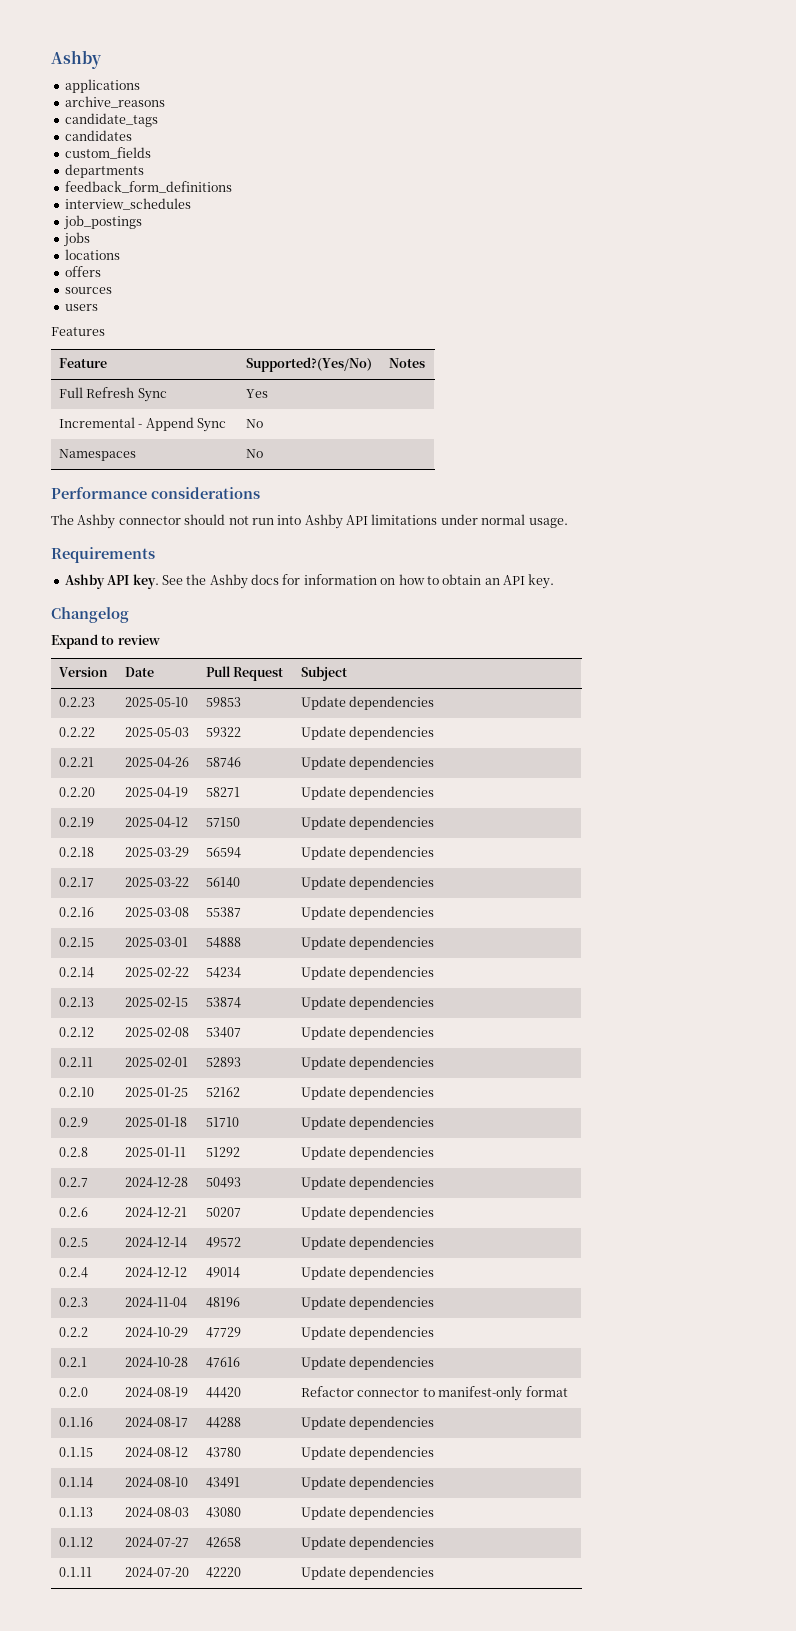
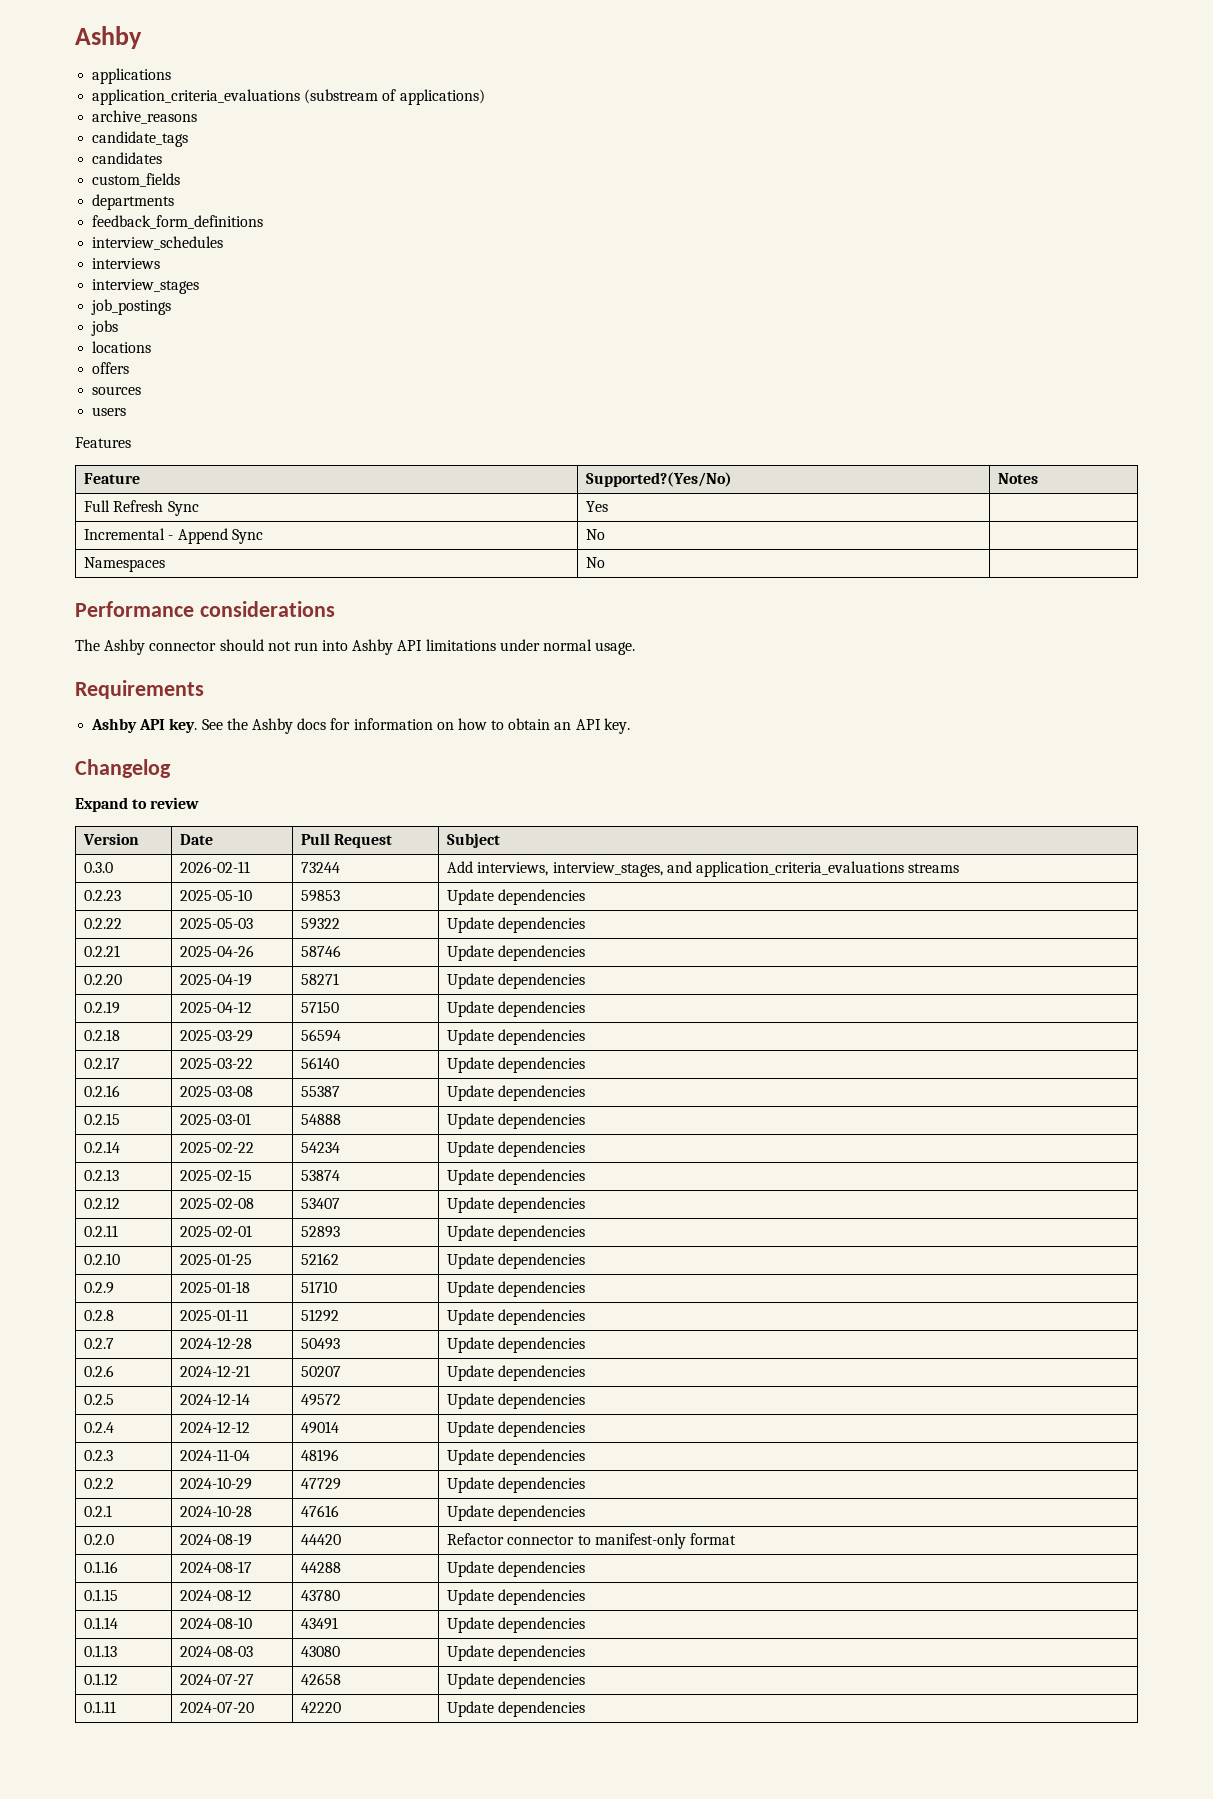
(140, 86) none -> [92,89,485,105] // application_criteria_evaluations (substream of applications)
(191, 204) none -> [92,258,161,269] [92,279,200,294] // interviews // interview_stages
(348, 673) none -> [84,862,114,873] [180,861,251,873] [301,862,341,873] [447,861,960,877] // 0.3.0 | 2026-02-11 | 73244 | Add interviews, interview_stages, and application_criteria_evaluations streams

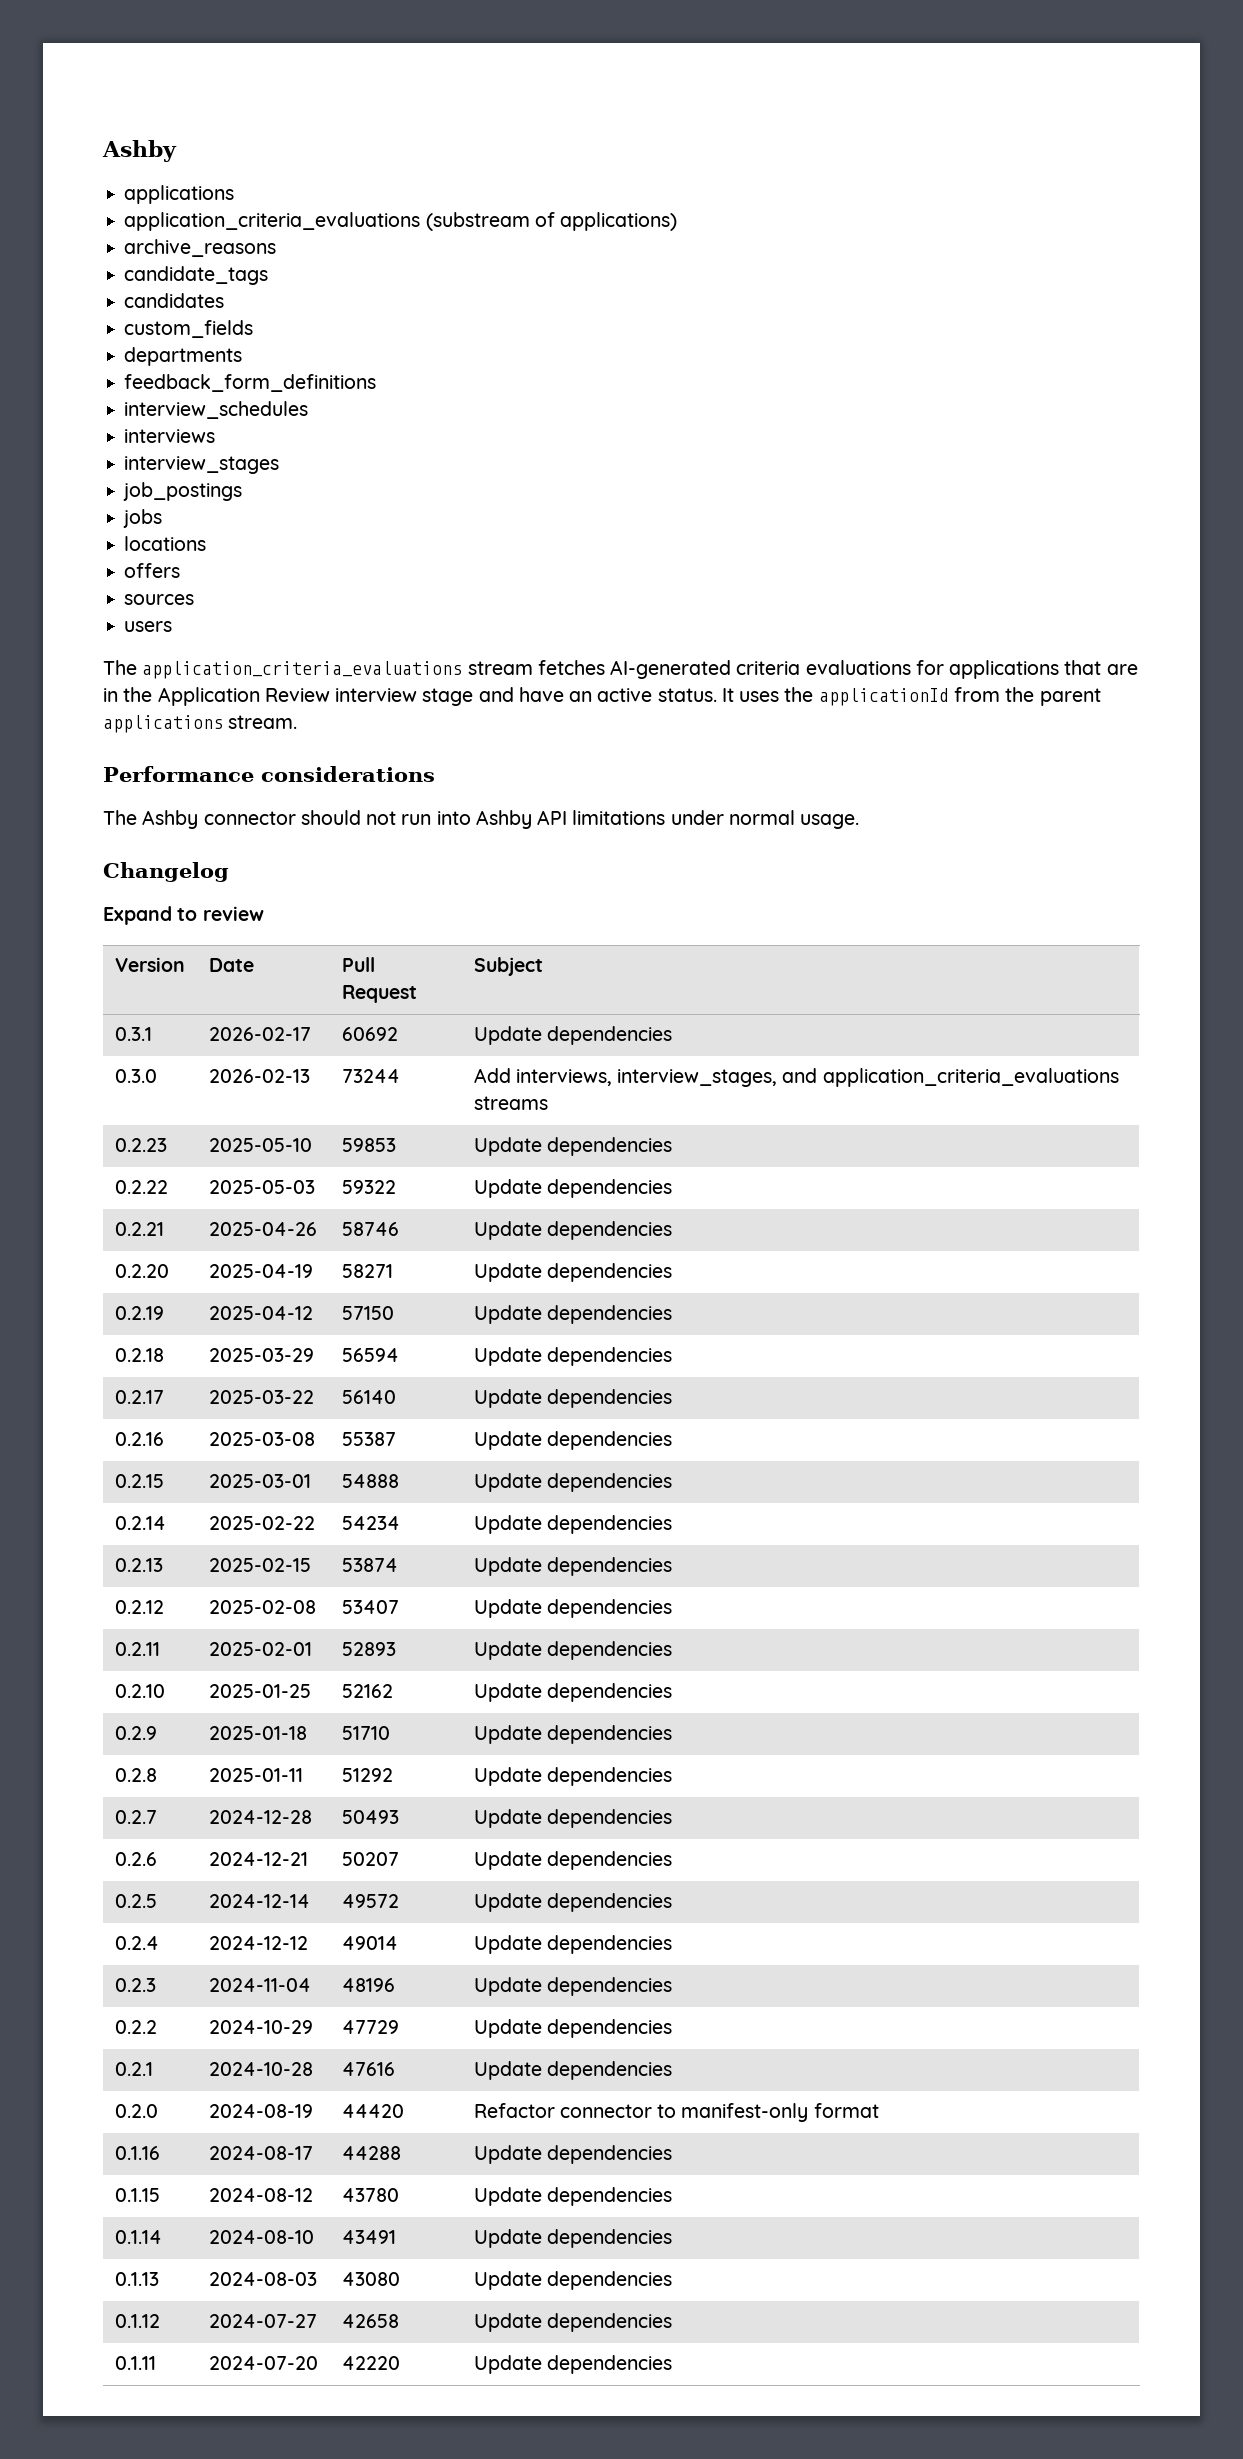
[75,437,131,448] [84,473,141,484] [586,472,733,487] [998,473,1039,484] [84,500,199,516] [586,501,609,512] [84,528,263,544] [586,529,606,540] [84,557,166,572] [586,557,606,568] Features // Feature | Supported?(Yes/No) | Notes // Full Refresh Sync | Yes | // Incremental - Append Sync | No | // Namespaces | No | -> [103,660,1138,679] [103,687,1101,706] [103,715,298,733] The application_criteria_evaluations stream fetches AI-generated criteria evaluations for applications that are in the Application Review interview stage and have an active status. It uses the applicationId from the parent applications stream.
[75,680,204,699] [91,718,630,734] // Requirements // Ashby API key. See the Ashby docs for information on how to obtain an API key. -> (860, 821) none
(501, 840) none -> [114,1027,152,1041] [208,1027,311,1041] [341,1027,398,1041] [473,1026,672,1045] // 0.3.1 | 2026-02-17 | 60692 | Update dependencies
[180,861,251,873] 2026-02-11 -> [208,1069,310,1083] 2026-02-13

